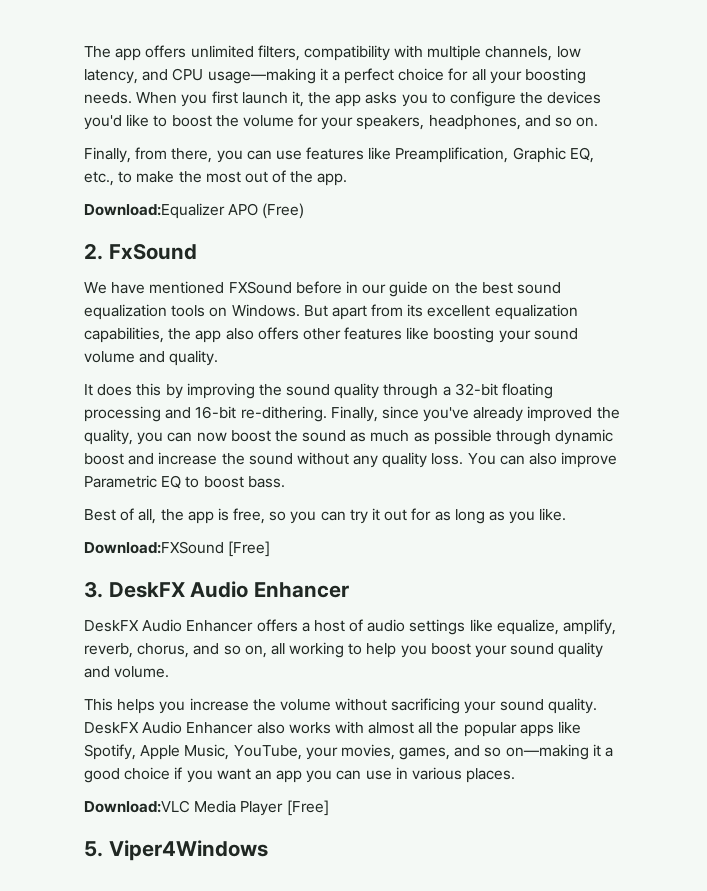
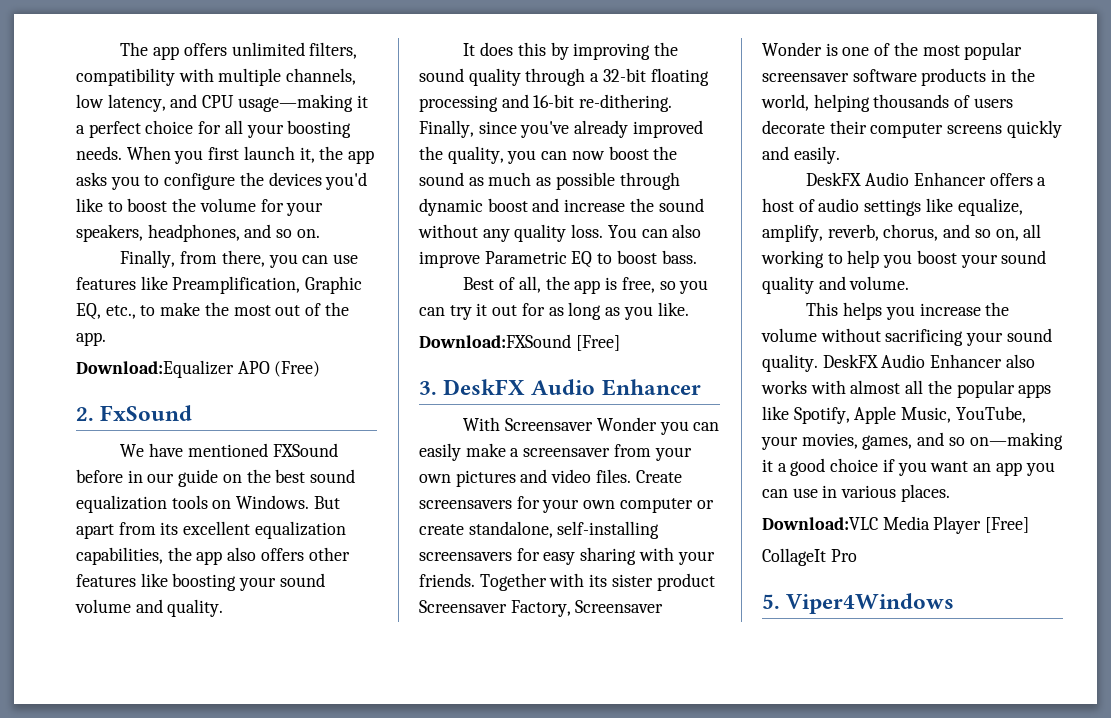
(350, 590) none -> [463,417,720,435] [419,443,692,461] [419,469,682,487] [419,496,714,513] [419,521,660,539] [419,547,715,565] [419,573,715,591] [419,600,664,617] [762,42,1023,60] [762,68,1035,86] [761,94,1013,112] [762,120,1062,138] [762,146,840,164] // With Screensaver Wonder you can easily make a screensaver from your own pictures and video files. Create screensavers for your own computer or create standalone, self-installing screensavers for easy sharing with your friends. Together with its sister product Screensaver Factory, Screensaver Wonder is one of the most popular screensaver software products in the world, helping thousands of users decorate their computer screens quickly and easily.
(329, 808) none -> [762,548,857,566] // CollageIt Pro

